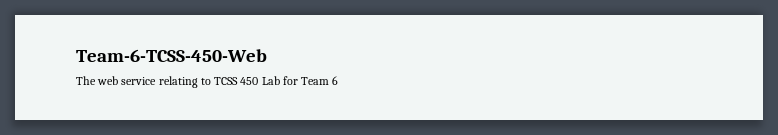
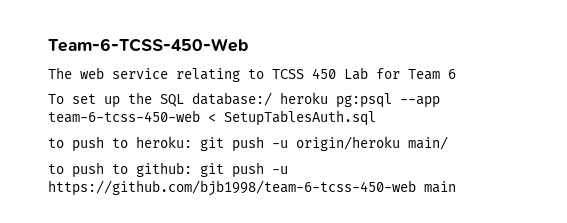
(339, 80) none -> [48,92,440,108] [48,110,376,126] [48,136,448,152] [48,162,288,178] [48,180,456,196] // To set up the SQL database:/ heroku pg:psql --app team-6-tcss-450-web < SetupTablesAuth.sql // to push to heroku: git push -u origin/heroku main/ // to push to github: git push -u https://github.com/bjb1998/team-6-tcss-450-web main

